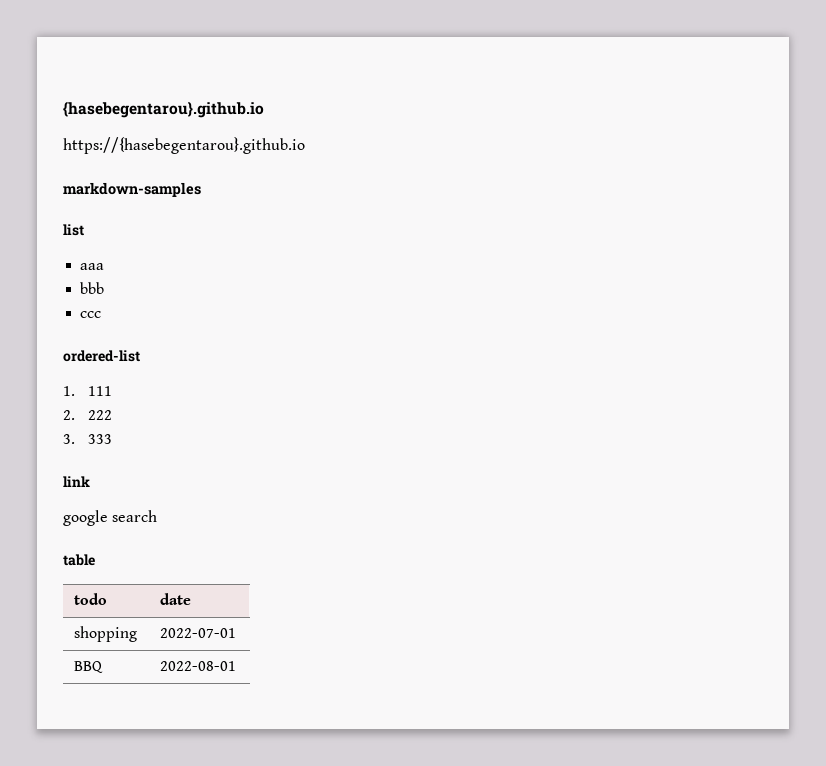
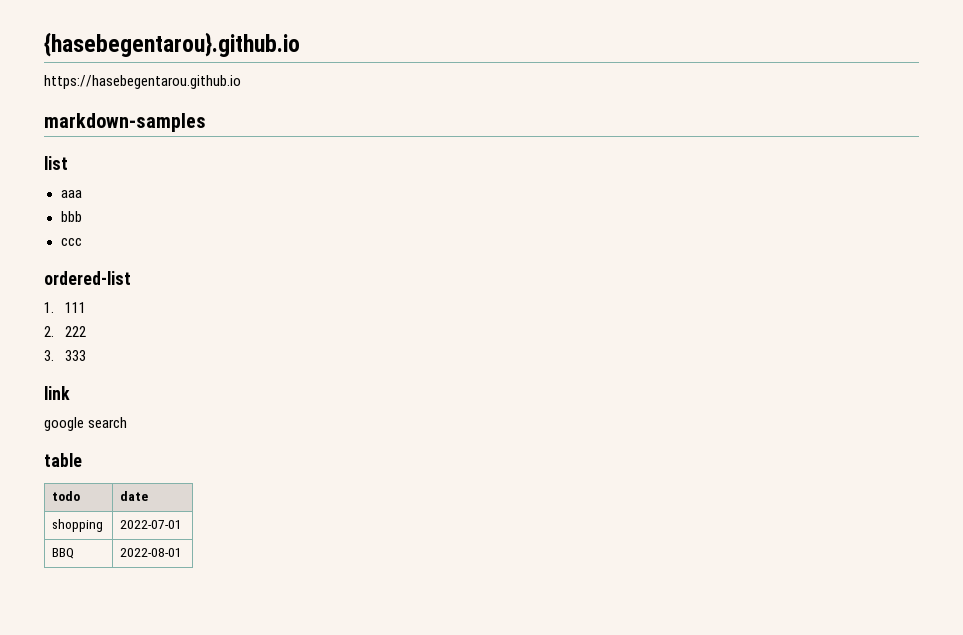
[63,137,305,154] https://{hasebegentarou}.github.io -> [44,75,241,89] https://hasebegentarou.github.io

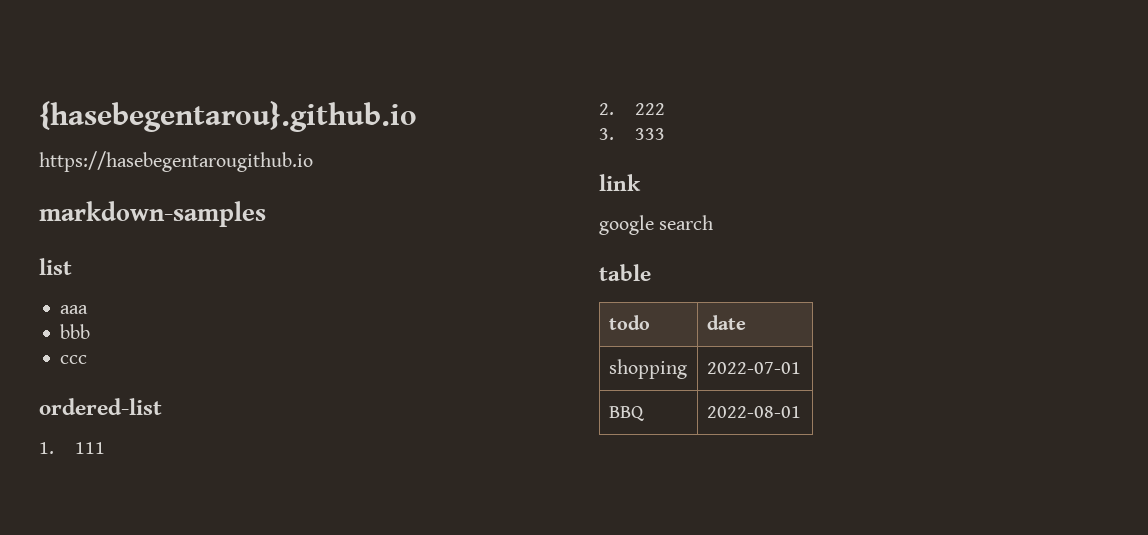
[44,75,241,89] https://hasebegentarou.github.io -> [39,151,313,172] https://hasebegentarougithub.io

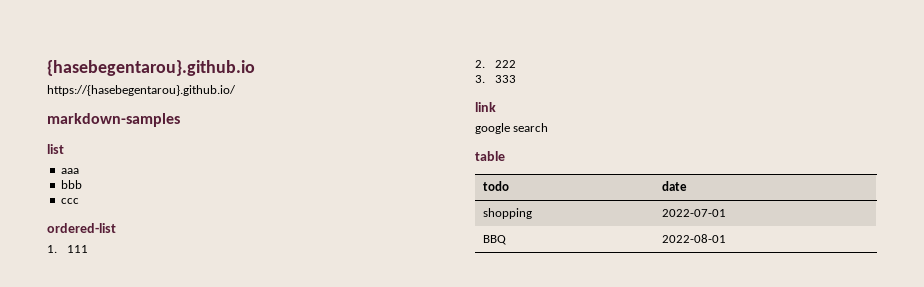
[39,151,313,172] https://hasebegentarougithub.io -> [47,85,236,96] https://{hasebegentarou}.github.io/

